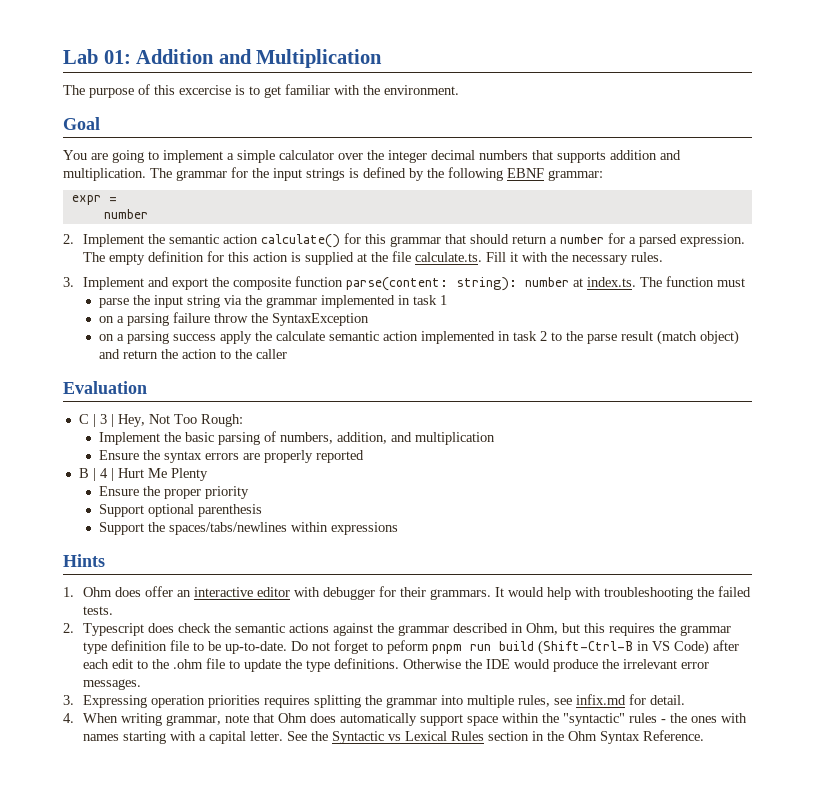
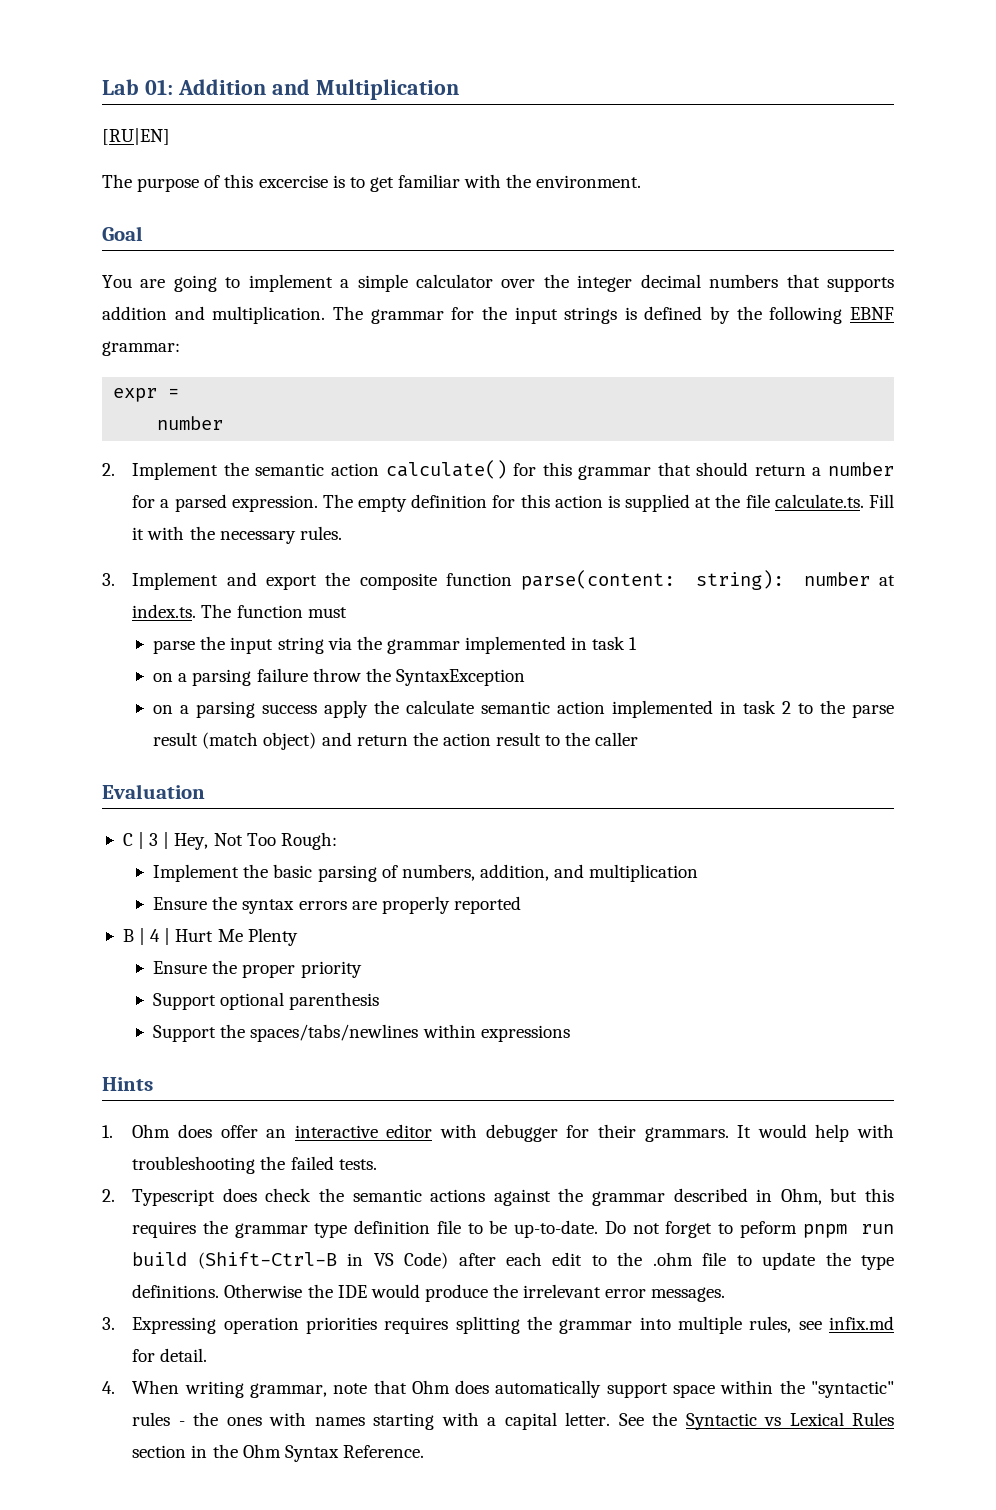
(383, 58) none -> [102,128,170,145] // [RU|EN]
(217, 354) none -> [496,732,542,746] result

